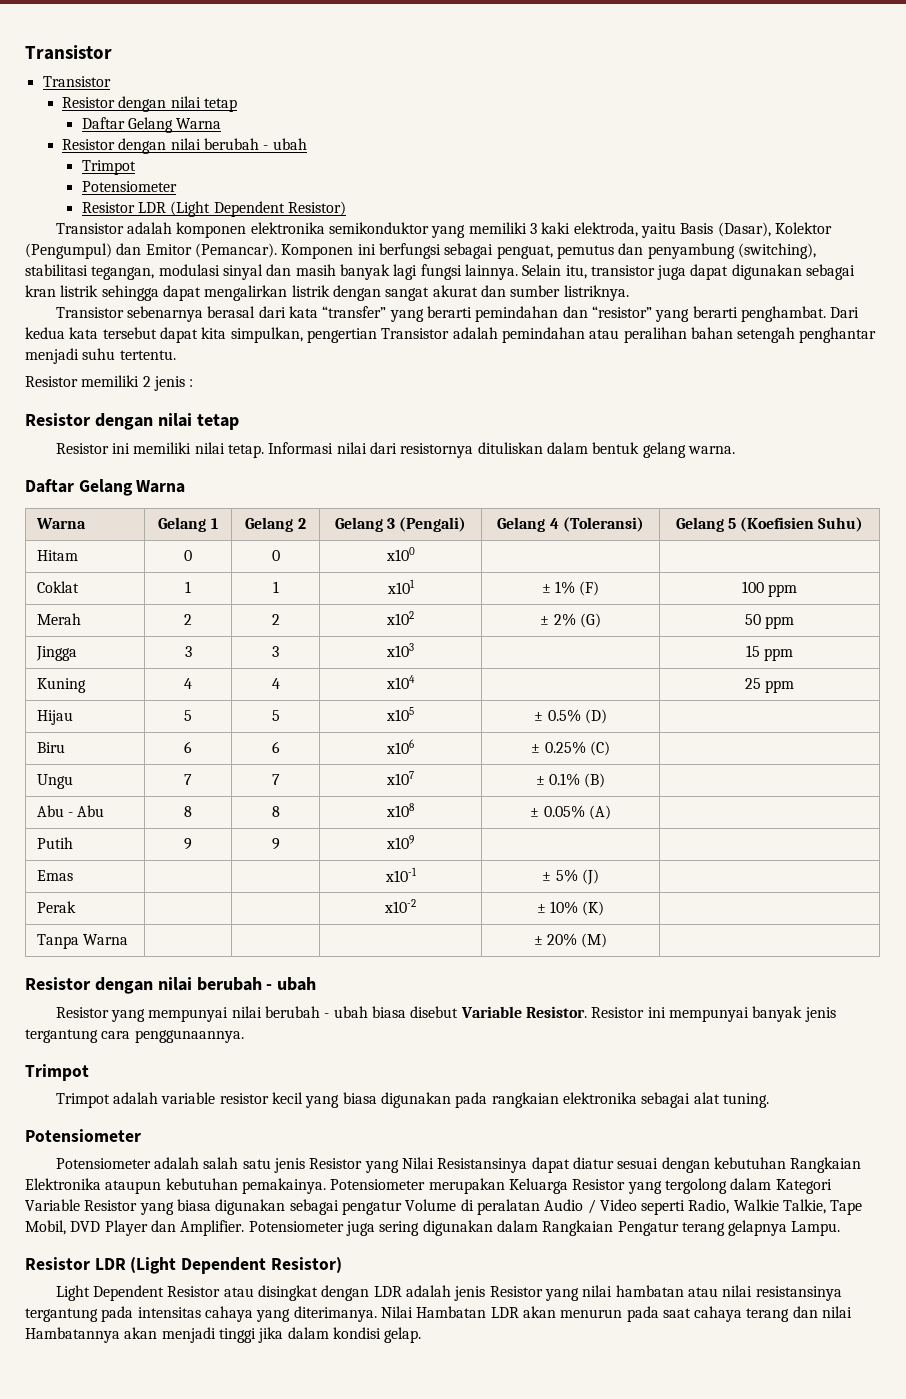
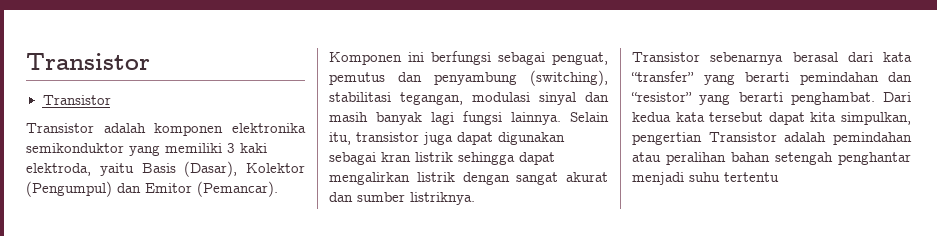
[25,45,112,60] [42,76,111,87] [62,96,238,112] [81,117,222,133] [62,138,307,154] [81,160,136,175] [81,181,177,192] [81,201,346,217] Transistor // Transistor // Resistor dengan nilai tetap // Daftar Gelang Warna // Resistor dengan nilai berubah - ubah // Trimpot // Potensiometer // Resistor LDR (Light Dependent Resistor) -> [26,53,150,70] [42,95,111,105] Transistor // Transistor
[119,350,176,360] [25,375,194,391] [25,413,239,430] [55,442,735,458] [25,479,186,496] [35,518,86,529] [158,517,218,532] [245,517,306,532] [334,517,467,532] [497,517,644,532] [675,517,864,532] [36,550,78,561] [184,550,192,561] [271,550,280,561] [385,547,415,561] [36,581,79,593] [185,581,191,593] [272,581,279,593] [386,579,415,594] [541,581,600,596] [741,581,798,597] [36,613,81,625] [184,614,192,625] [271,614,280,625] [386,611,414,625] [540,613,601,628] [744,614,795,629] [35,646,77,661] [184,646,192,657] [272,646,279,657] [386,643,414,657] [745,645,794,661] [36,678,86,693] [184,678,192,689] [271,678,280,689] [386,675,415,689] [744,678,795,693] [36,710,73,725] [184,710,192,721] [271,710,280,721] [386,707,414,721] [534,709,607,724] [36,742,65,753] [184,741,192,753] [271,741,280,753] [386,739,414,754] [531,741,610,756] [36,774,73,789] [184,774,192,785] [271,774,280,785] [386,771,414,785] [535,773,606,788] [36,805,105,817] [184,806,192,817] [271,806,280,817] [386,803,415,817] [530,805,611,820] [36,837,73,849] [184,838,192,850] [271,838,280,850] [386,835,414,849] [36,870,73,881] [384,867,417,882] [542,869,599,885] [36,901,76,913] [384,899,416,913] [536,901,605,916] [36,934,129,949] [533,933,608,948] [25,977,317,994] [55,1006,836,1022] [25,1029,244,1043] [25,1064,89,1081] [55,1092,769,1108] [25,1129,141,1142] [55,1157,862,1173] [25,1178,832,1194] [25,1199,863,1215] [25,1220,841,1236] [25,1257,342,1274] [55,1285,842,1301] [25,1306,853,1322] [25,1327,422,1343] tertentu. // Resistor memiliki 2 jenis : // Resistor dengan nilai tetap // Resistor ini memiliki nilai tetap. Informasi nilai dari resistornya dituliskan dalam bentuk gelang warna. // Daftar Gelang Warna // Warna | Gelang 1 | Gelang 2 | Gelang 3 (Pengali) | Gelang 4 (Toleransi) | Gelang 5 (Koefisien Suhu) // Hitam | 0 | 0 | x100 | | // Coklat | 1 | 1 | x101 | ± 1% (F) | 100 ppm // Merah | 2 | 2 | x102 | ± 2% (G) | 50 ppm // Jingga | 3 | 3 | x103 | | 15 ppm // Kuning | 4 | 4 | x104 | | 25 ppm // Hijau | 5 | 5 | x105 | ± 0.5% (D) | // Biru | 6 | 6 | x106 | ± 0.25% (C) | // Ungu | 7 | 7 | x107 | ± 0.1% (B) | // Abu - Abu | 8 | 8 | x108 | ± 0.05% (A) | // Putih | 9 | 9 | x109 | | // Emas | | | x10-1 | ± 5% (J) | // Perak | | | x10-2 | ± 10% (K) | // Tanpa Warna | | | | ± 20% (M) | // Resistor dengan nilai berubah - ubah // Resistor yang mempunyai nilai berubah - ubah biasa disebut Variable Resistor. Resistor ini mempunyai banyak jenis tergantung cara penggunaannya. // Trimpot // Trimpot adalah variable resistor kecil yang biasa digunakan pada rangkaian elektronika sebagai alat tuning. // Potensiometer // Potensiometer adalah salah satu jenis Resistor yang Nilai Resistansinya dapat diatur sesuai dengan kebutuhan Rangkaian Elektronika ataupun kebutuhan pemakainya. Potensiometer merupakan Keluarga Resistor yang tergolong dalam Kategori Variable Resistor yang biasa digunakan sebagai pengatur Volume di peralatan Audio / Video seperti Radio, Walkie Talkie, Tape Mobil, DVD Player dan Amplifier. Potensiometer juga sering digunakan dalam Rangkaian Pengatur terang gelapnya Lampu. // Resistor LDR (Light Dependent Resistor) // Light Dependent Resistor atau disingkat dengan LDR adalah jenis Resistor yang nilai hambatan atau nilai resistansinya tergantung pada intensitas cahaya yang diterimanya. Nilai Hambatan LDR akan menurun pada saat cahaya terang dan nilai Hambatannya akan menjadi tinggi jika dalam kondisi gelap. -> [724,172,779,182] tertentu

